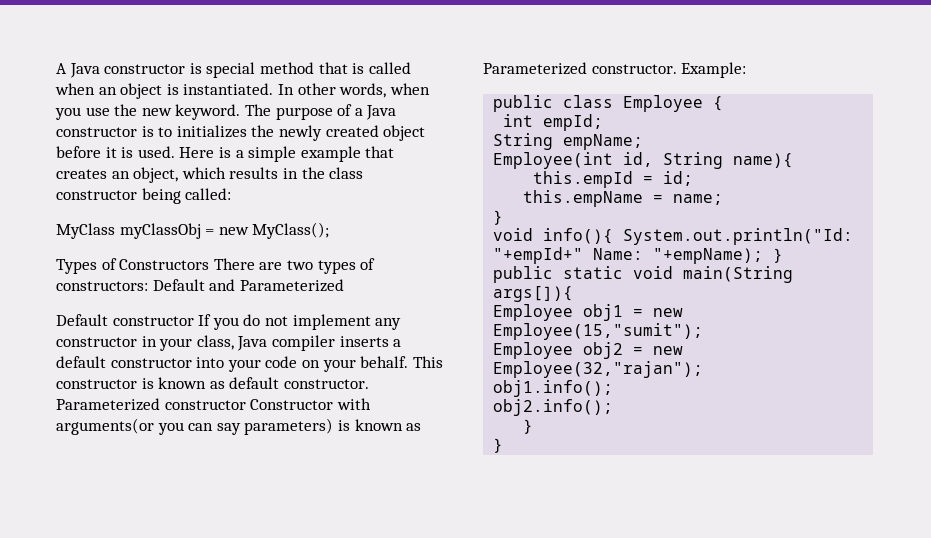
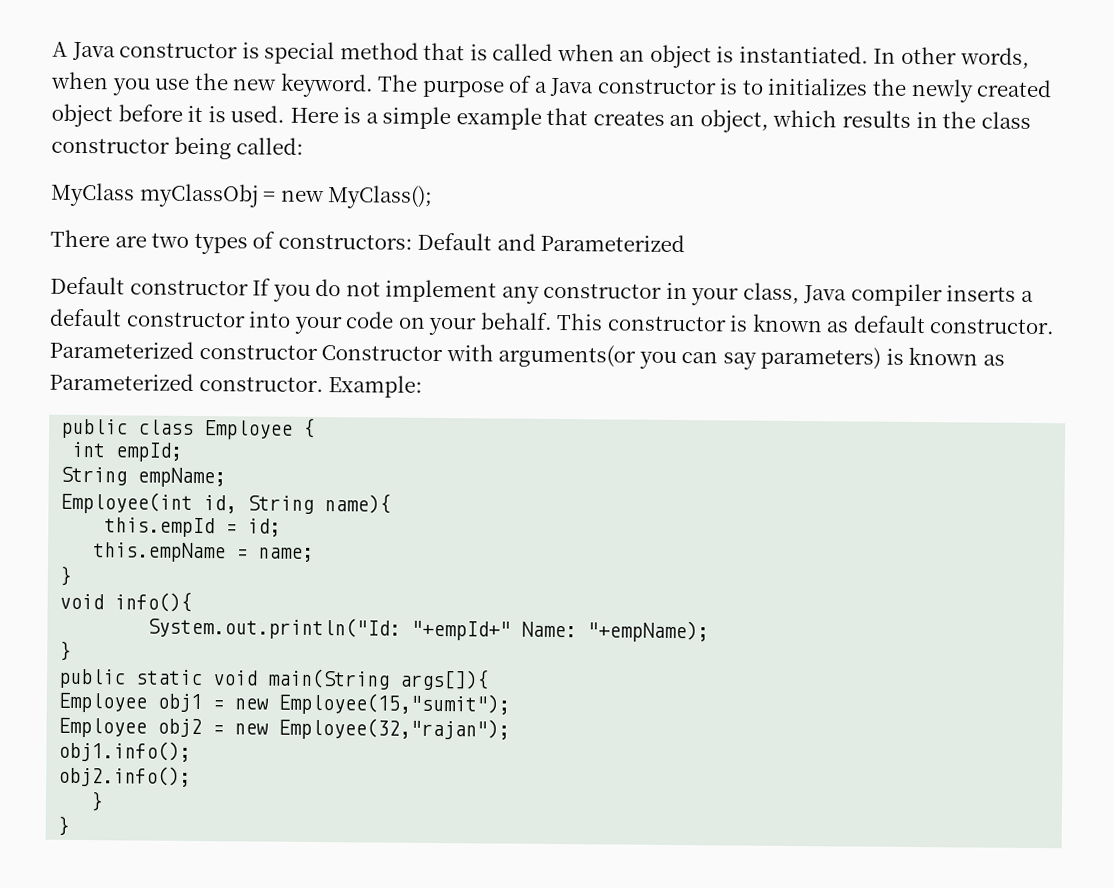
[56,258,210,274] Types of Constructors -> (434, 197) none
(614, 236) none -> (193, 601) //
(764, 256) none -> (710, 631) //

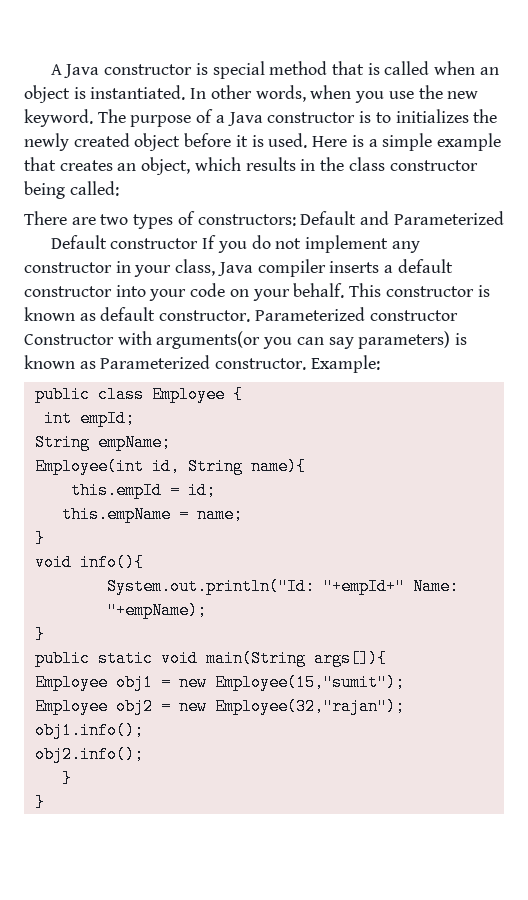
[50,182,434,209] // MyClass myClassObj = new MyClass(); -> (119, 188) none

